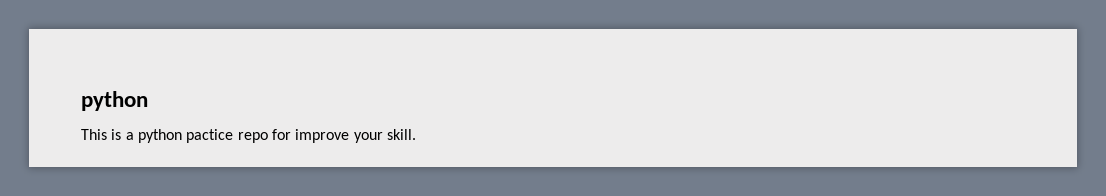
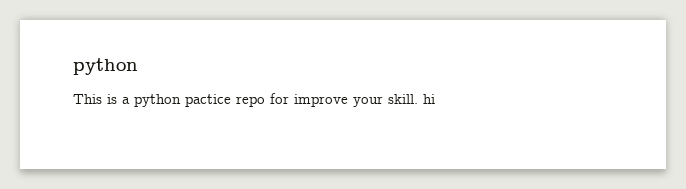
(416, 134) none -> [423,94,435,104] hi

